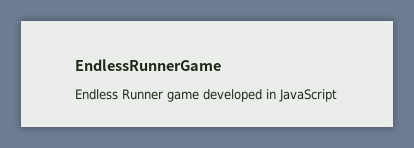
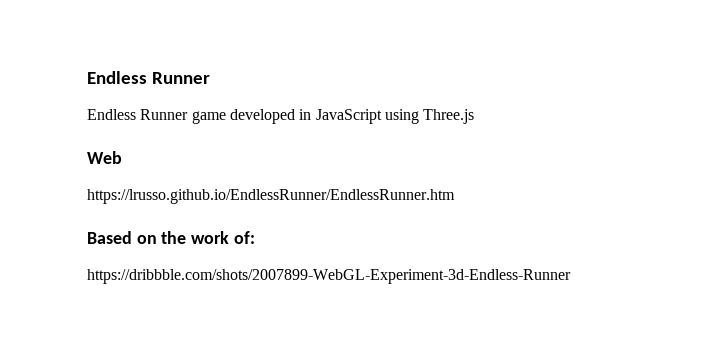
[75,59,221,71] EndlessRunnerGame -> [87,71,210,84] Endless Runner
(337, 95) none -> [384,109,475,124] [87,151,122,164] [87,189,455,204] [87,231,255,244] [87,269,571,284] using Three.js // Web // https://lrusso.github.io/EndlessRunner/EndlessRunner.htm // Based on the work of: // https://dribbble.com/shots/2007899-WebGL-Experiment-3d-Endless-Runner

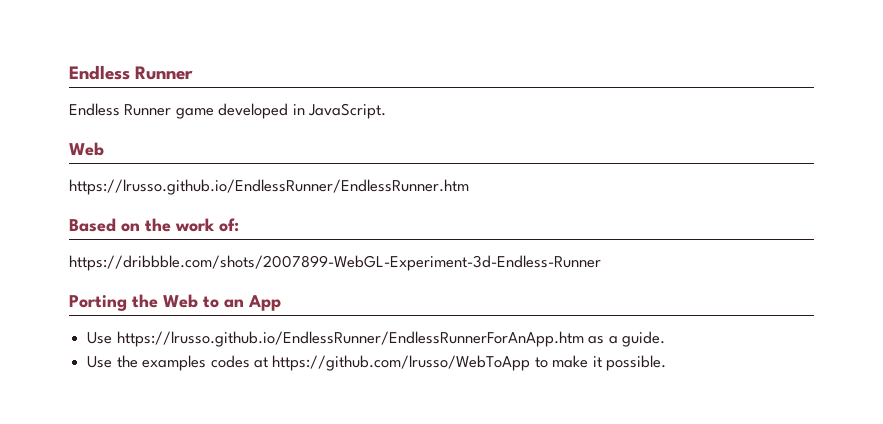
[315,109,475,124] JavaScript using Three.js -> [308,103,387,119] JavaScript.
(571, 276) none -> [69,294,281,311] [87,331,665,347] [87,355,667,371] // Porting the Web to an App // Use https://lrusso.github.io/EndlessRunner/EndlessRunnerForAnApp.htm as a guide. // Use the examples codes at https://github.com/lrusso/WebToApp to make it possible.

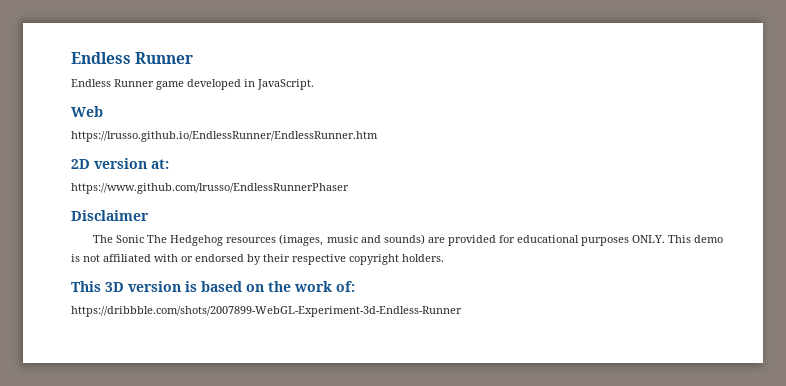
[69,218,116,232] Based -> [71,158,169,169] [71,183,349,194] [71,210,149,221] [93,234,723,246] [71,254,444,265] [71,281,242,292] 2D version at: // https://www.github.com/lrusso/EndlessRunnerPhaser // Disclaimer // The Sonic The Hedgehog resources (images, music and sounds) are provided for educational purposes ONLY. This demo is not affiliated with or endorsed by their respective copyright holders. // This 3D version is based
[69,294,281,311] [87,331,665,347] [87,355,667,371] // Porting the Web to an App // Use https://lrusso.github.io/EndlessRunner/EndlessRunnerForAnApp.htm as a guide. // Use the examples codes at https://github.com/lrusso/WebToApp to make it possible. -> (462, 311) none

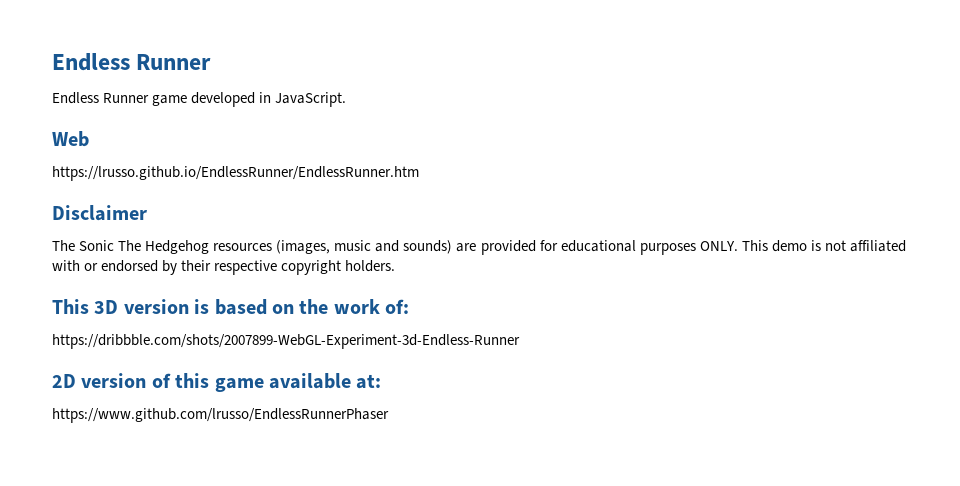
[71,158,169,169] [71,183,349,194] // 2D version at: // https://www.github.com/lrusso/EndlessRunnerPhaser -> (419, 173) none
(462, 311) none -> [52,373,382,392] [52,408,389,423] // 2D version of this game available at: // https://www.github.com/lrusso/EndlessRunnerPhaser

